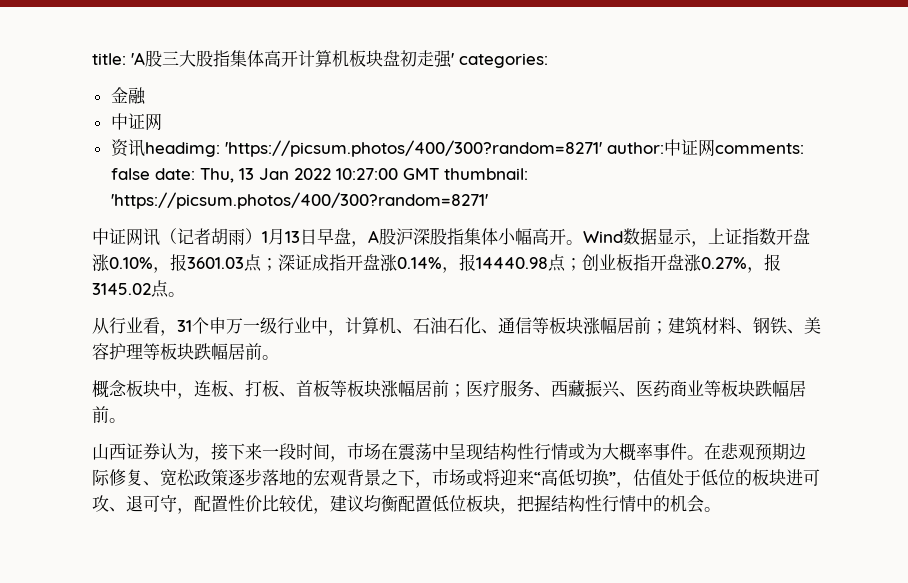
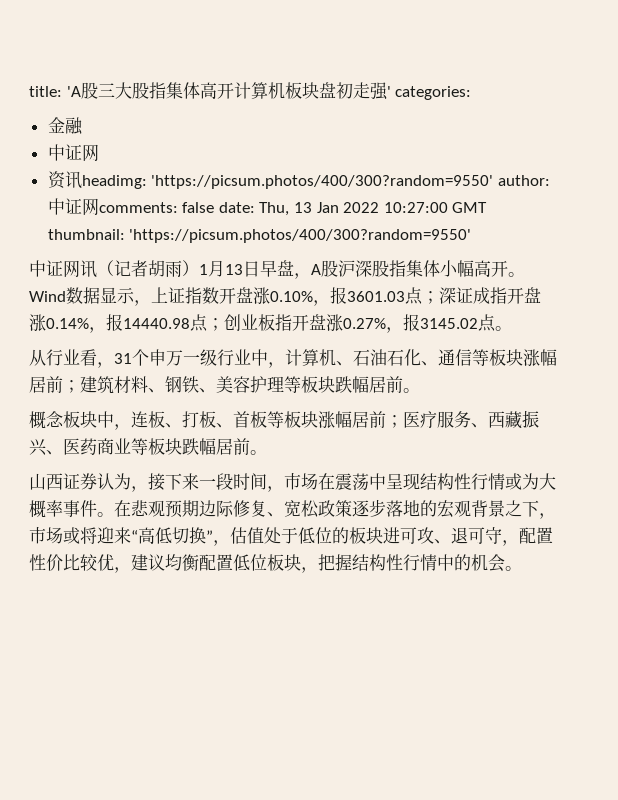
[224,140,602,157] 'https://picsum.photos/400/300?random=8271' -> [151,175,494,189] 'https://picsum.photos/400/300?random=9550'
[110,192,488,209] 'https://picsum.photos/400/300?random=8271' -> [129,229,472,243] 'https://picsum.photos/400/300?random=9550'

